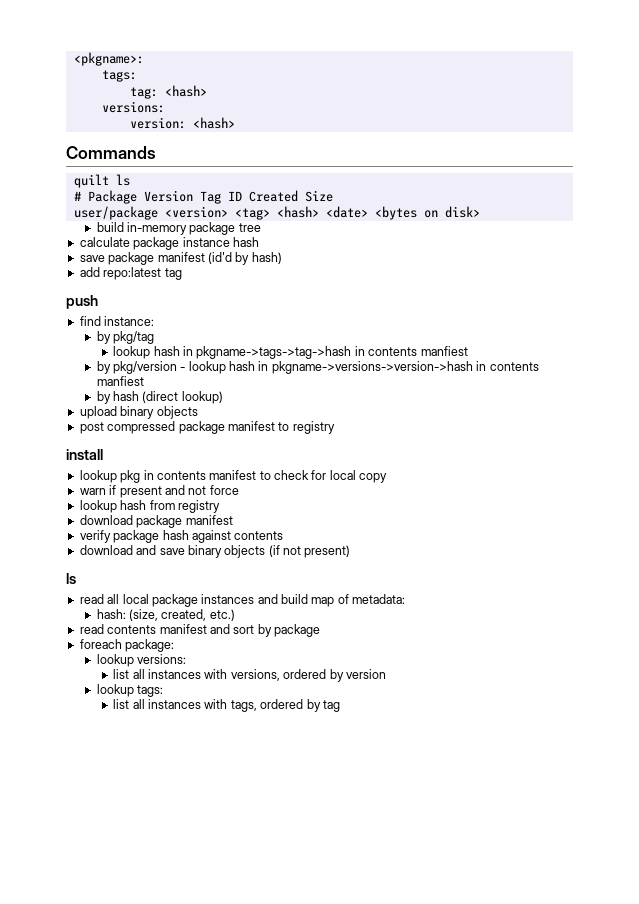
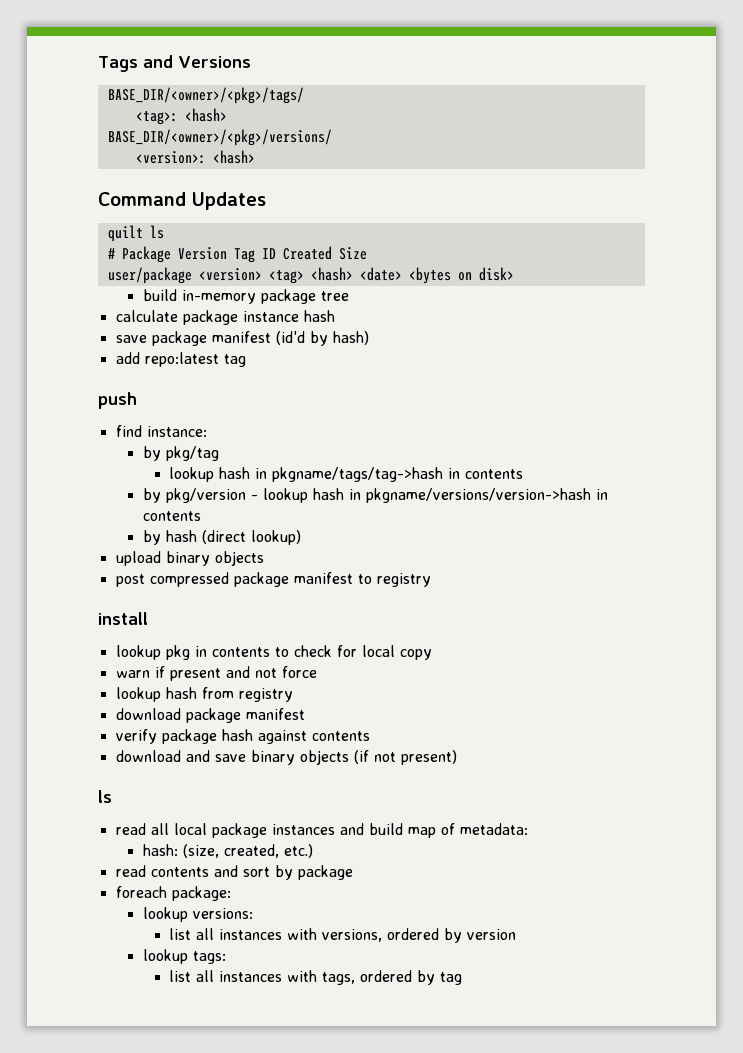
[73,52,144,66] [101,70,137,82] [129,85,207,99] [101,101,165,113] [129,117,235,129] [66,146,156,159] <pkgname>: // tags: // tag: <hash> // versions: // version: <hash> // Commands -> [98,55,251,72] [107,87,304,104] [135,108,227,125] [107,129,332,146] [135,150,255,164] [98,192,266,210] Tags and Versions // BASE_DIR/<owner>/<pkg>/tags/ // <tag>: <hash> // BASE_DIR/<owner>/<pkg>/versions/ // <version>: <hash> // Command Updates
[196,346,468,359] pkgname->tags->tag->hash in contents manfiest -> [272,467,524,482] pkgname/tags/tag->hash in contents
[271,361,539,374] [96,376,144,386] pkgname->versions->version->hash in contents manfiest -> [365,488,608,503] [142,511,201,521] pkgname/versions/version->hash in contents
[209,470,257,480] manifest -> (270, 652) none
[159,624,207,634] manifest -> (209, 872) none

